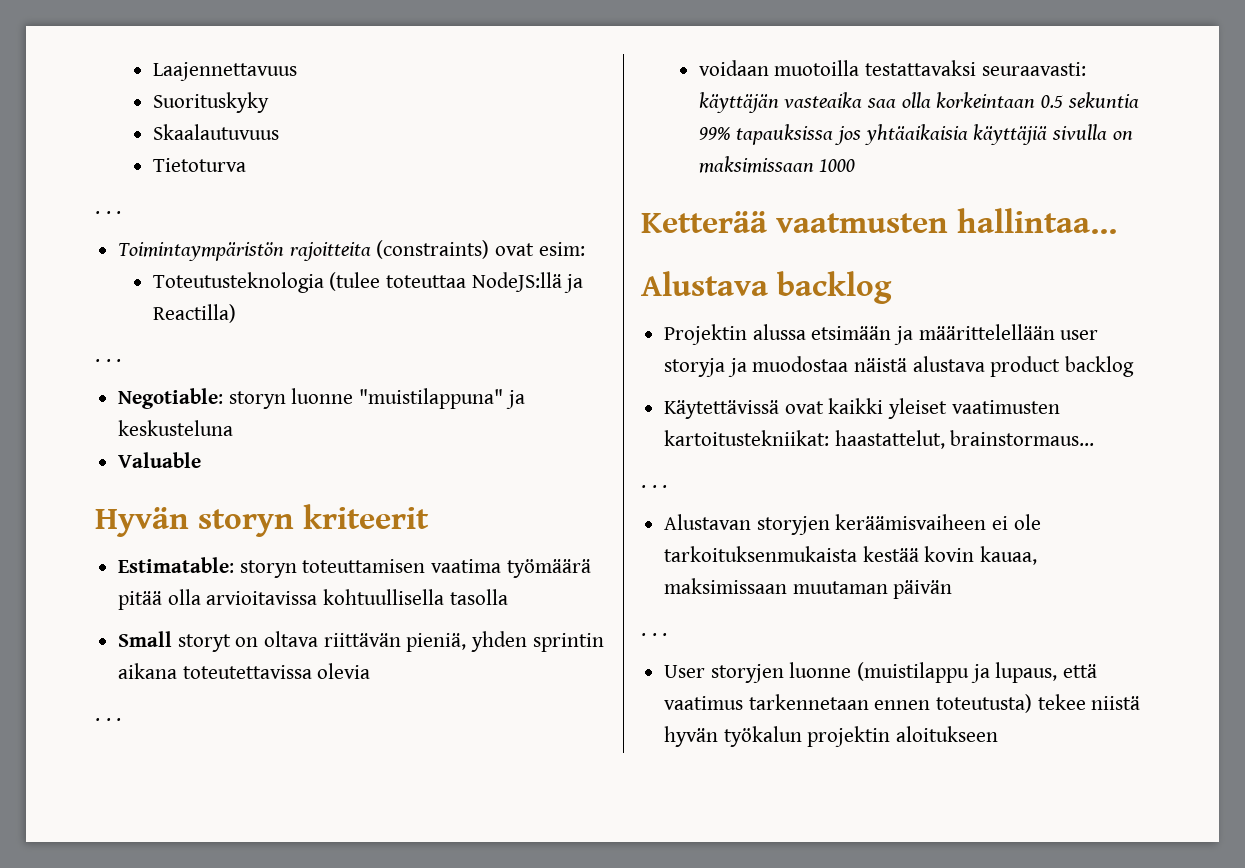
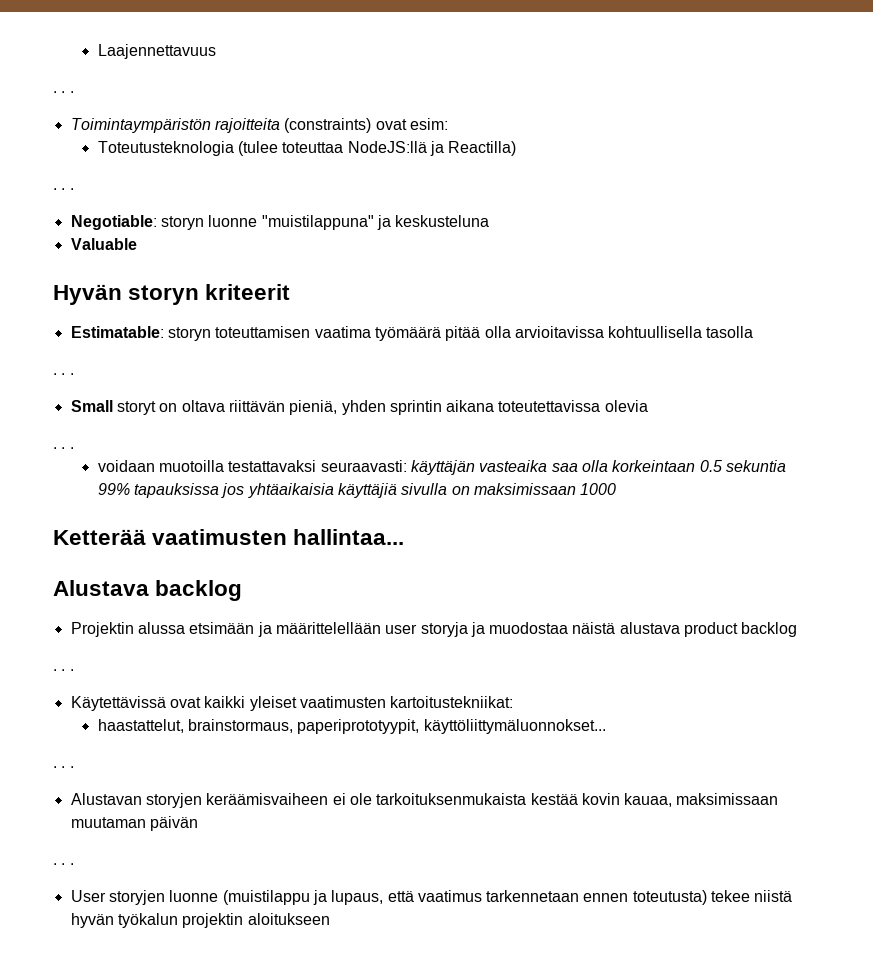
[152,92,269,113] [152,124,279,140] [152,158,246,172] // Suorituskyky // Skaalautuvuus // Tietoturva -> (216, 51) none
(508, 597) none -> [53,373,74,375] // . . .
[776,213,948,233] vaatmusten -> [152,529,288,545] vaatimusten
(1135, 366) none -> [53,669,74,671] // . . .
[834,430,1095,449] haastattelut, brainstormaus... -> [97,719,606,734] // haastattelut, brainstormaus, paperiprototyypit, käyttöliittymäluonnokset...

